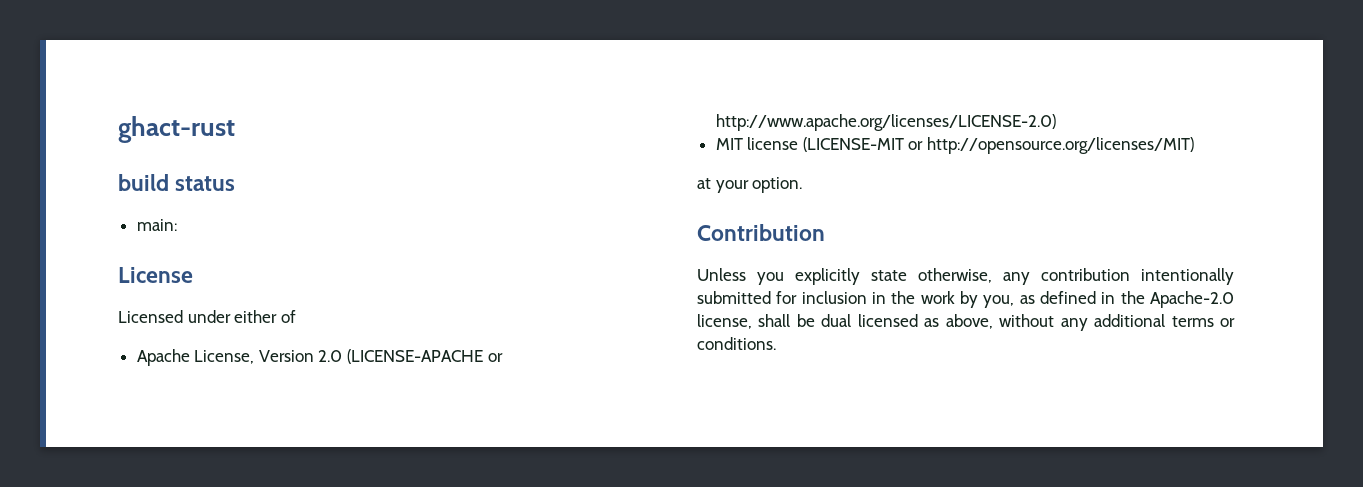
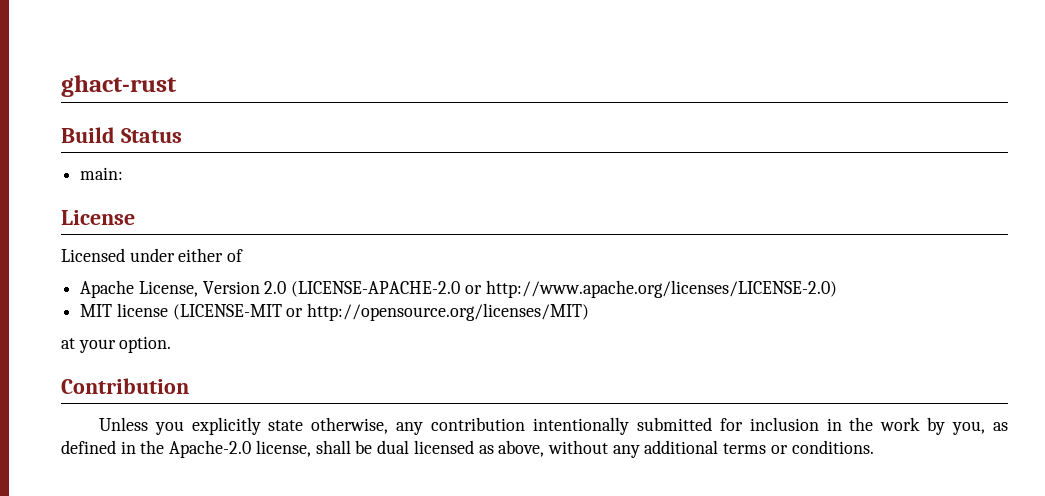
[118,174,236,191] build status -> [61,127,182,143] Build Status
[347,349,484,364] (LICENSE-APACHE -> [291,281,461,297] (LICENSE-APACHE-2.0

